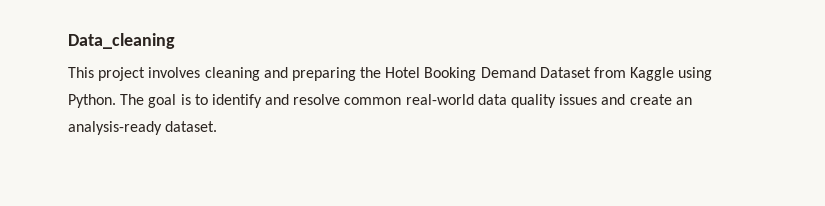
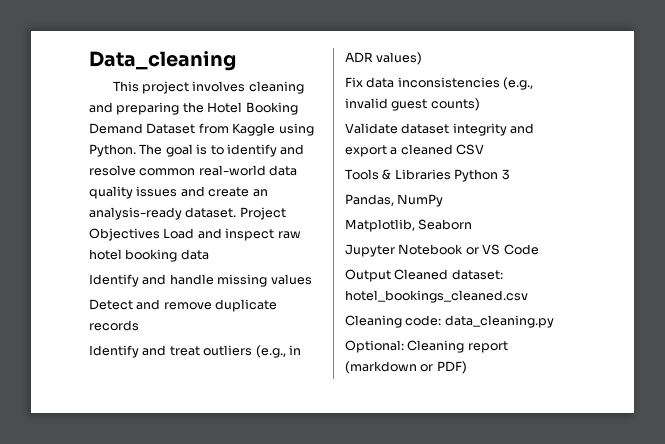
(218, 126) none -> [239,207,286,220] [89,228,301,241] [89,249,209,262] [89,274,312,287] [89,299,278,312] [89,320,139,331] [89,345,301,358] [345,52,423,65] [345,77,534,90] [345,98,480,111] [345,123,535,136] [345,144,485,157] [345,169,510,182] [345,194,444,207] [345,219,473,232] [345,244,539,257] [345,269,503,282] [345,290,528,303] [345,315,554,328] [345,340,508,353] [345,361,467,374] Project Objectives Load and inspect raw hotel booking data // Identify and handle missing values // Detect and remove duplicate records // Identify and treat outliers (e.g., in ADR values) // Fix data inconsistencies (e.g., invalid guest counts) // Validate dataset integrity and export a cleaned CSV // Tools & Libraries Python 3 // Pandas, NumPy // Matplotlib, Seaborn // Jupyter Notebook or VS Code // Output Cleaned dataset: hotel_bookings_cleaned.csv // Cleaning code: data_cleaning.py // Optional: Cleaning report (markdown or PDF)

